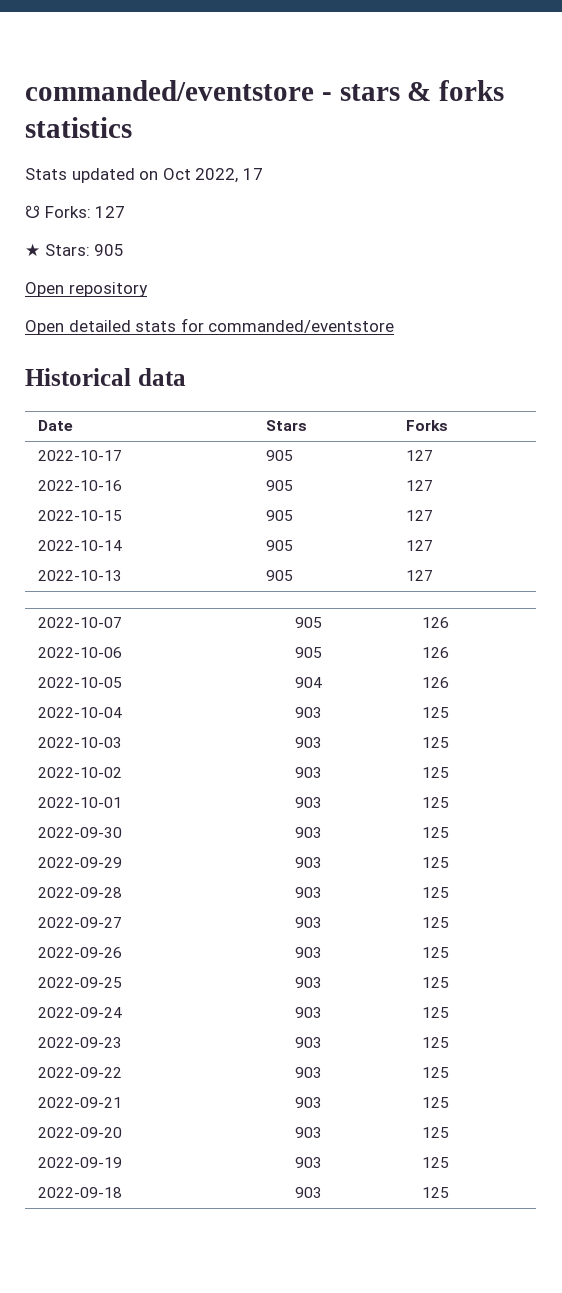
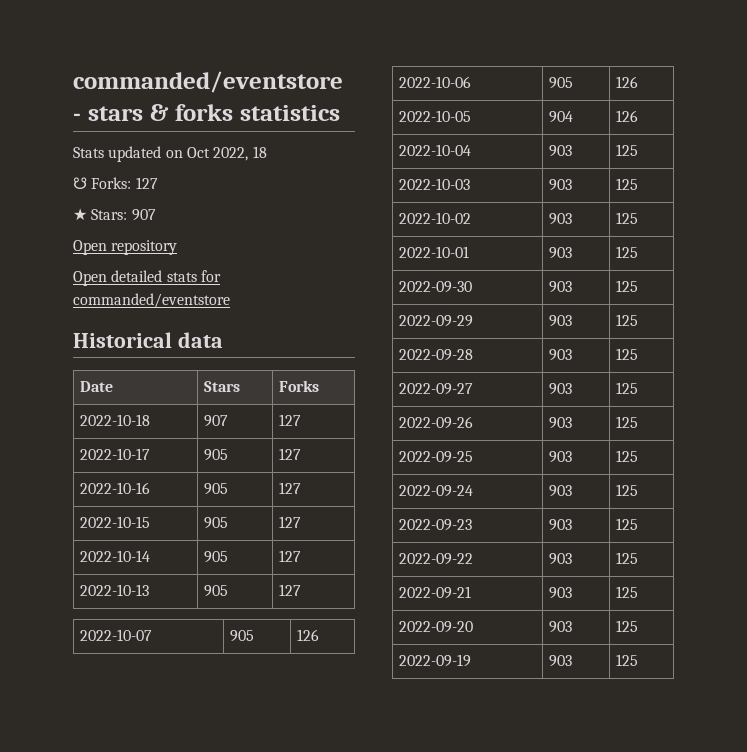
[242,168,263,180] 17 -> [252,146,267,158] 18
[94,244,125,256] 905 -> [131,209,156,221] 907
(449, 425) none -> [80,414,151,426] [204,415,229,427] [279,414,302,426] // 2022-10-18 | 907 | 127
[38,1187,123,1198] [295,1187,323,1198] [422,1187,450,1198] // 2022-09-18 | 903 | 125 -> (639, 660) none

